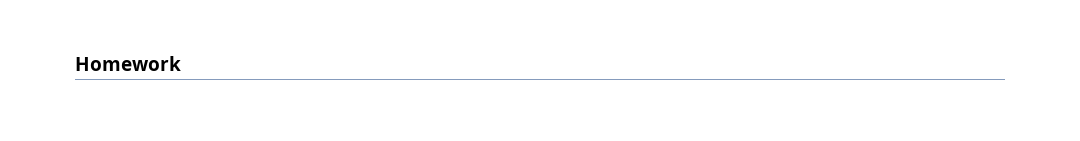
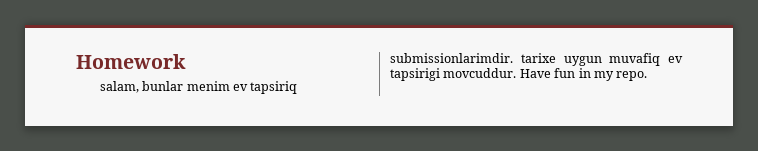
(181, 63) none -> [99,81,298,94] [390,53,683,66] [390,68,648,81] // salam, bunlar menim ev tapsiriq submissionlarimdir. tarixe uygun muvafiq ev tapsirigi movcuddur. Have fun in my repo.

